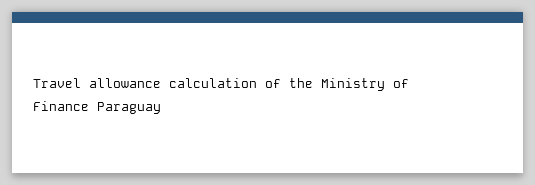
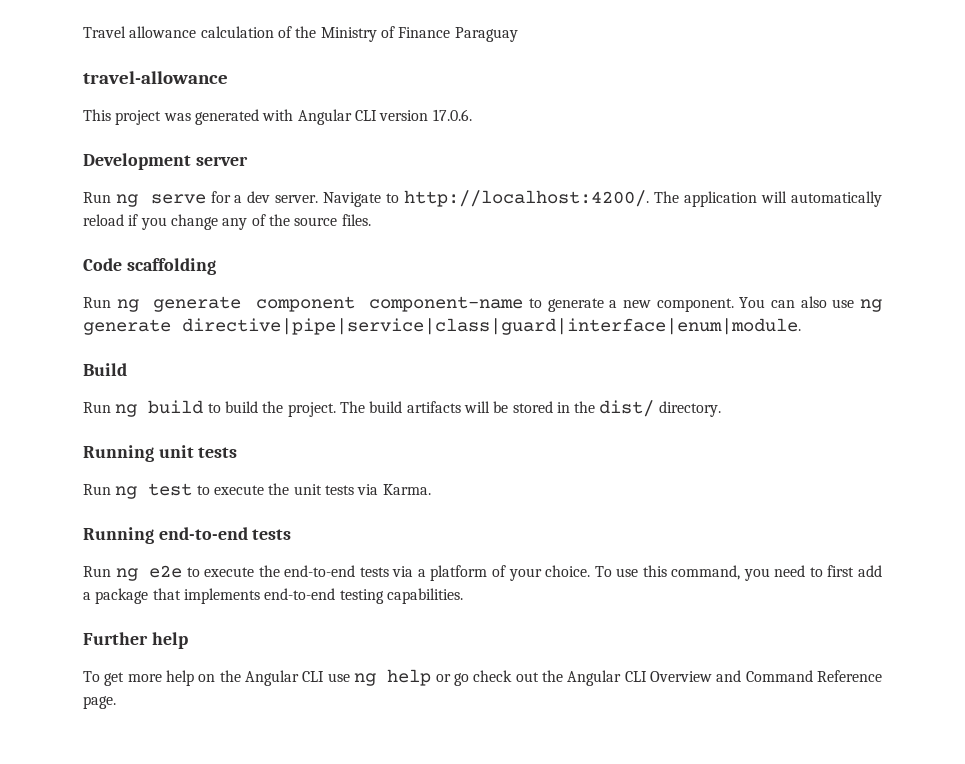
(161, 108) none -> [83,71,228,84] [83,109,472,125] [83,153,248,170] [83,190,882,207] [83,214,371,230] [83,258,216,275] [83,296,883,312] [83,318,801,335] [83,363,127,376] [83,400,721,417] [83,445,238,462] [83,483,431,499] [83,527,292,544] [83,565,883,581] [83,588,463,604] [83,632,188,649] [83,669,883,686] [83,696,116,709] // travel-allowance // This project was generated with Angular CLI version 17.0.6. // Development server // Run ng serve for a dev server. Navigate to http://localhost:4200/. The application will automatically reload if you change any of the source files. // Code scaffolding // Run ng generate component component-name to generate a new component. You can also use ng generate directive|pipe|service|class|guard|interface|enum|module. // Build // Run ng build to build the project. The build artifacts will be stored in the dist/ directory. // Running unit tests // Run ng test to execute the unit tests via Karma. // Running end-to-end tests // Run ng e2e to execute the end-to-end tests via a platform of your choice. To use this command, you need to first add a package that implements end-to-end testing capabilities. // Further help // To get more help on the Angular CLI use ng help or go check out the Angular CLI Overview and Command Reference page.

